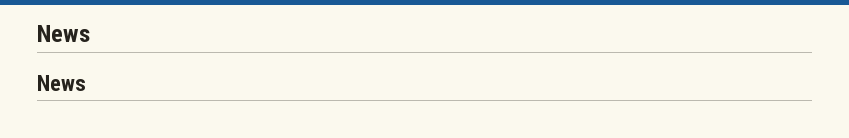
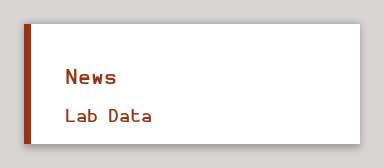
[37,75,86,91] News -> [65,109,152,122] Lab Data

